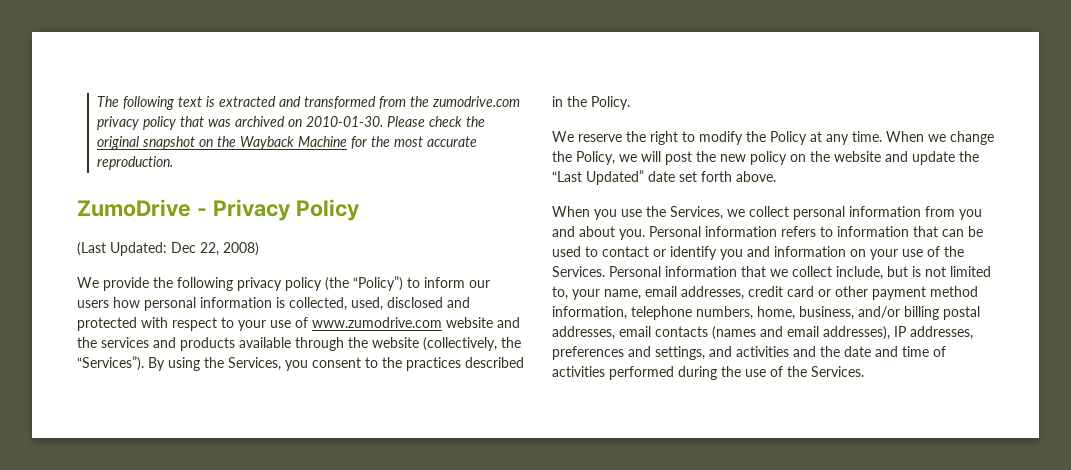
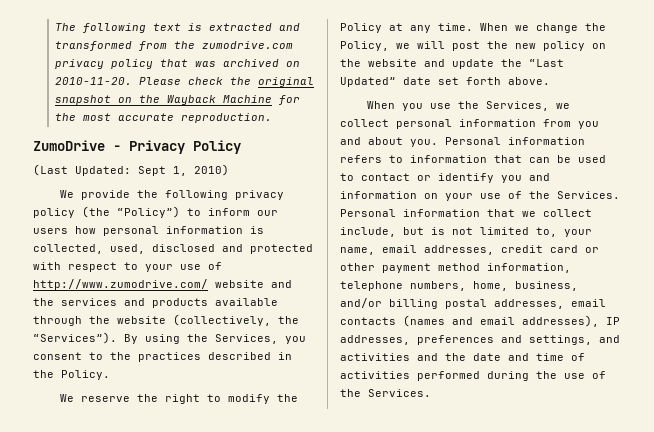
[305,116,383,127] 2010-01-30. -> [54,77,132,85] 2010-11-20.
[171,242,259,256] Dec 22, 2008) -> [138,164,229,176] Sept 1, 2010)
[312,317,442,328] www.zumodrive.com -> [33,279,208,290] http://www.zumodrive.com/

